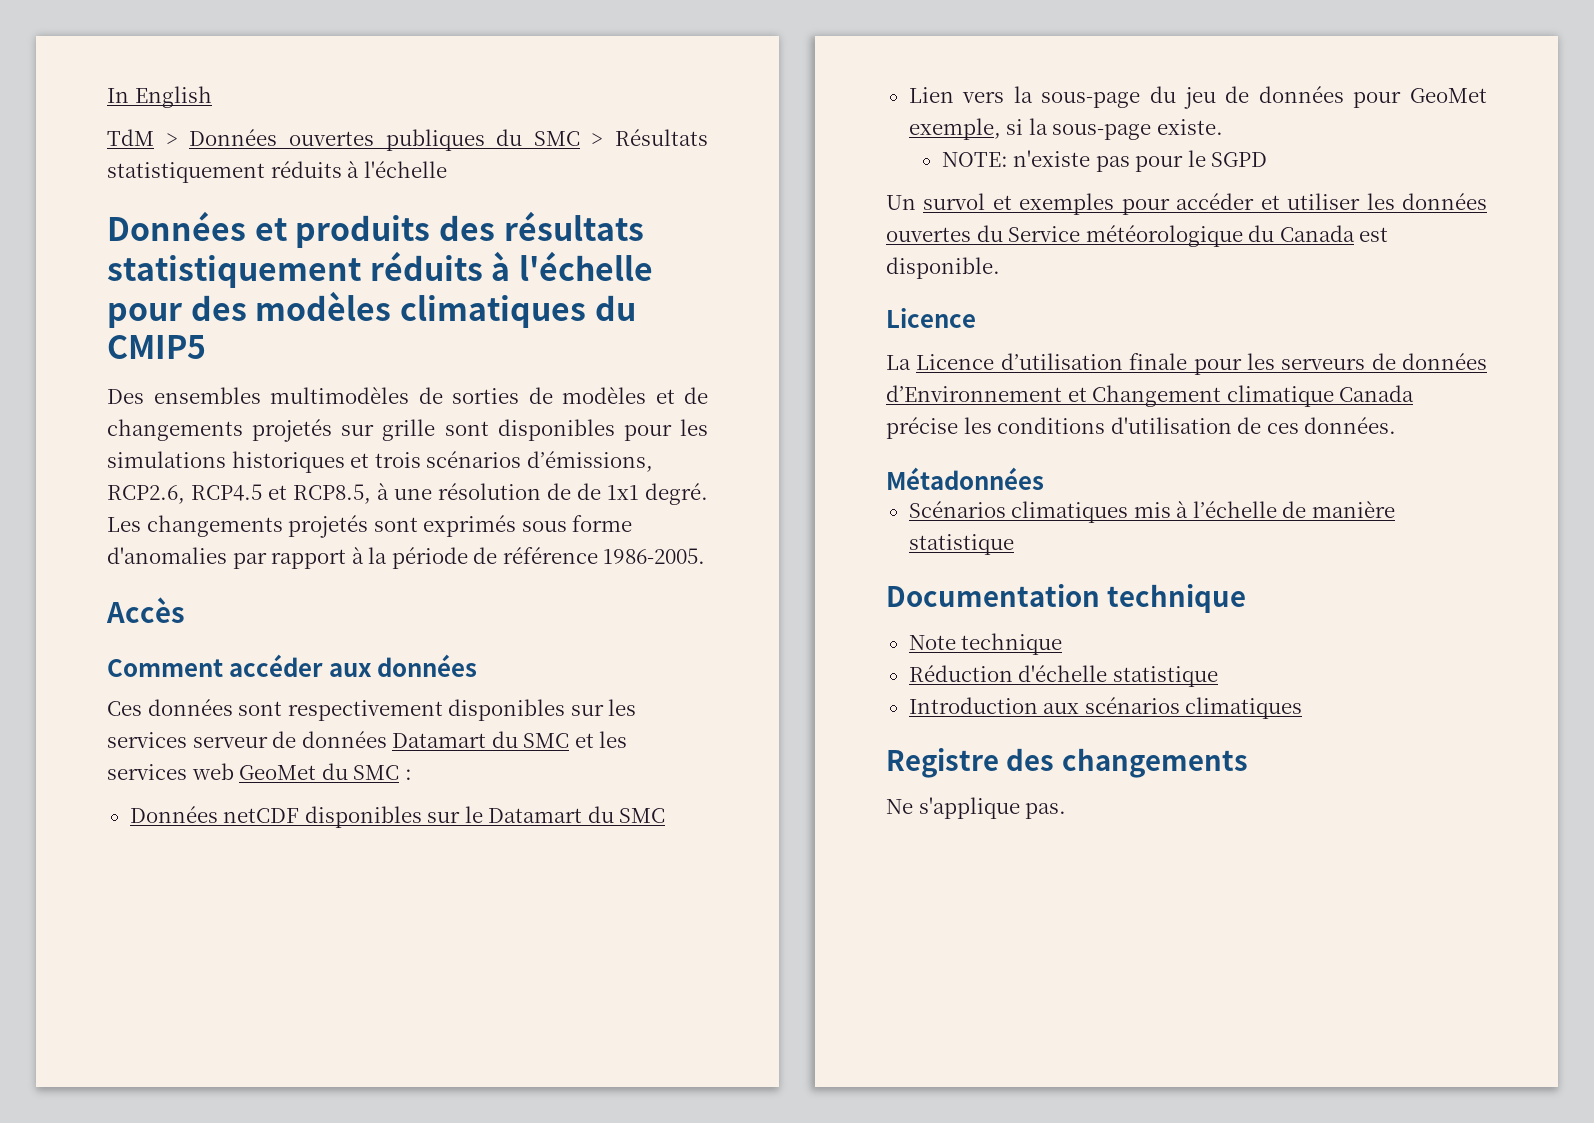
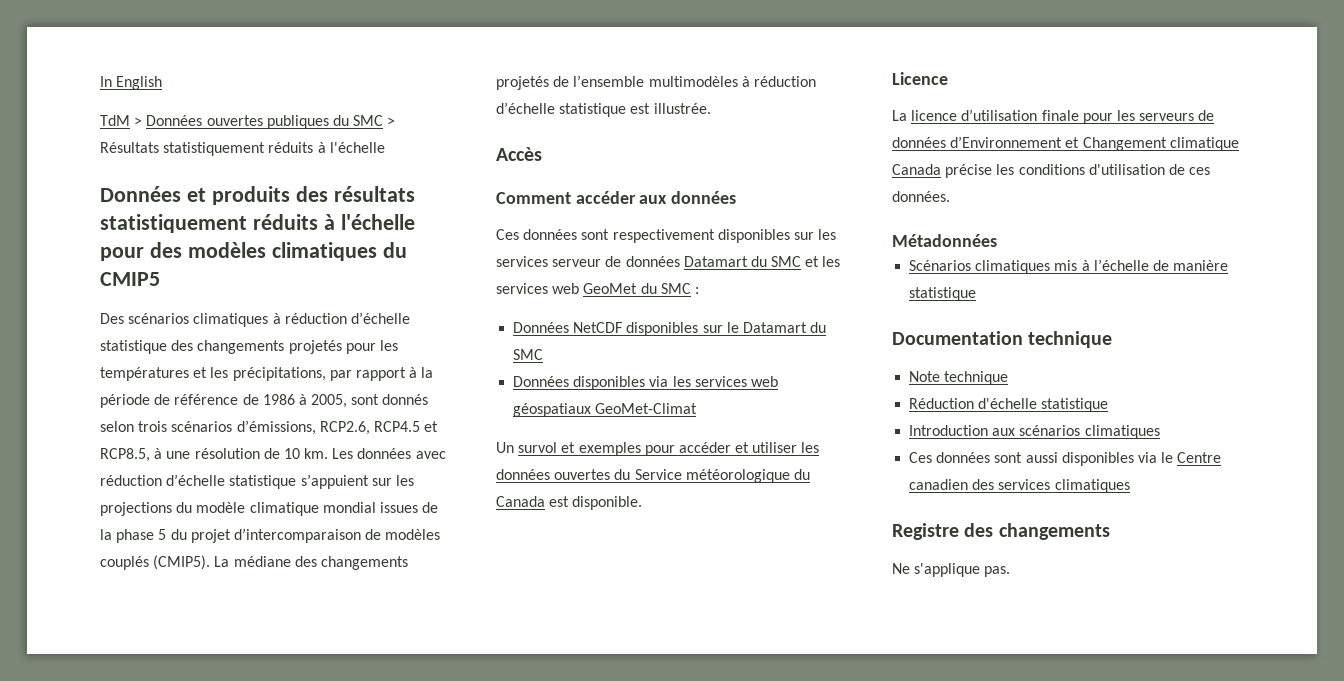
[153,387,708,404] [107,419,708,442] [107,451,370,473] ensembles multimodèles de sorties de modèles et de changements projetés sur grille sont disponibles pour les simulations historiques et -> [128,312,410,327] [100,340,398,354] [100,367,434,381] [100,394,429,408] [100,421,134,432] scénarios climatiques à réduction d’échelle statistique des changements projetés pour les températures et les précipitations, par rapport à la période de référence de 1986 à 2005, sont donnés selon
[577,483,708,505] [107,515,633,538] [107,547,706,569] de 1x1 degré. Les changements projetés sont exprimés sous forme d'anomalies par rapport à la période de référence 1986-2005. -> [283,448,446,459] [100,474,414,489] [100,502,439,516] [100,528,441,543] [100,555,408,570] [496,75,816,90] [496,102,711,117] 10 km. Les données avec réduction d’échelle statistique s’appuient sur les projections du modèle climatique mondial issues de la phase 5 du projet d’intercomparaison de modèles couplés (CMIP5). La médiane des changements projetés de l’ensemble multimodèles à réduction d’échelle statistique est illustrée.
[223,808,300,823] netCDF -> [573,322,623,333] NetCDF
[908,86,1487,109] [908,118,1223,140] [941,150,1268,172] Lien vers la sous-page du jeu de données pour GeoMet exemple, si la sous-page existe. // NOTE: n'existe pas pour le SGPD -> [513,376,778,390] [513,403,698,417] Données disponibles via les services web géospatiaux GeoMet-Climat
[916,354,995,370] Licence -> [911,110,958,121] licence
(1303, 708) none -> [909,452,1222,466] [909,479,1130,493] // Ces données sont aussi disponibles via le Centre canadien des services climatiques

